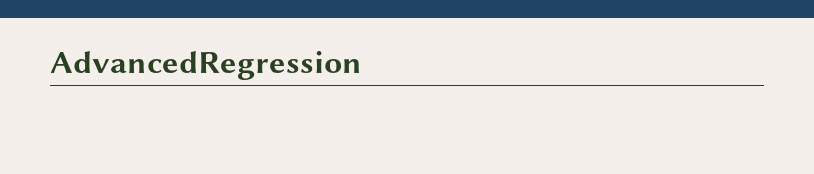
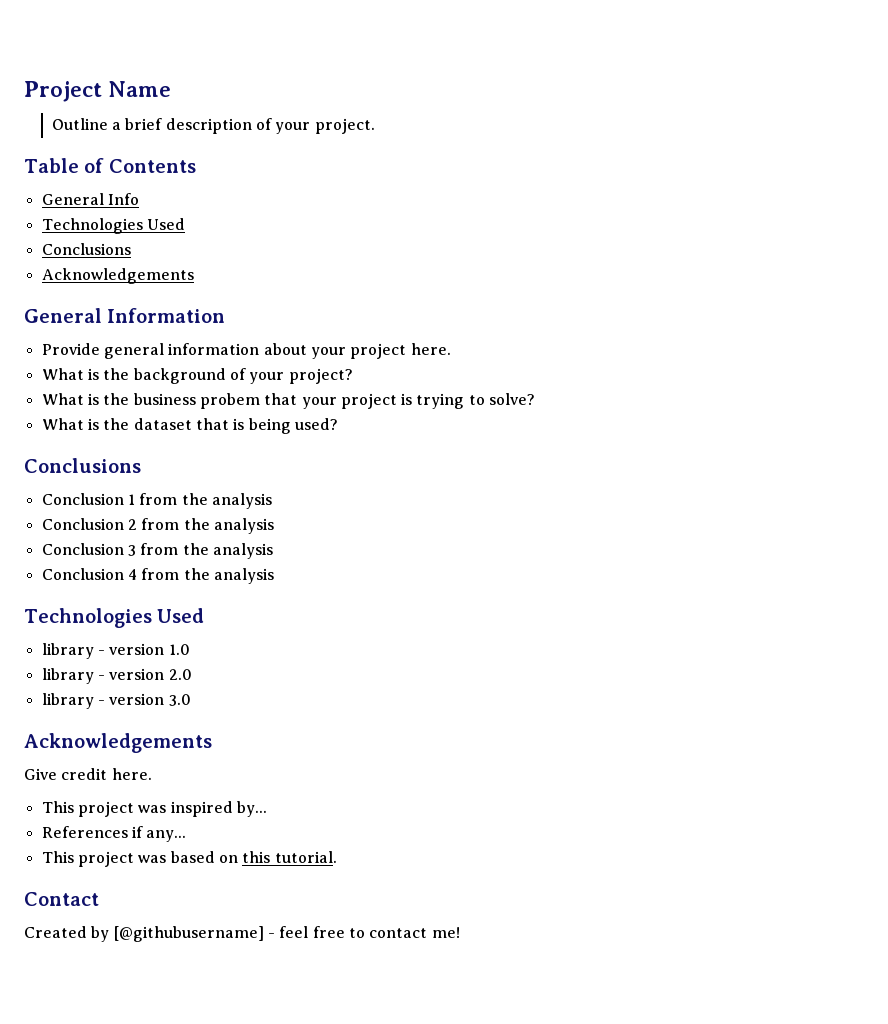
[50,51,362,80] AdvancedRegression -> [24,81,172,102] [51,118,375,134] [24,158,196,173] [41,193,139,205] [41,218,185,234] [41,243,131,255] [41,268,194,284] [24,308,226,323] [41,343,451,359] [41,368,353,384] [41,393,536,409] [41,418,338,434] [24,458,141,473] [41,493,272,509] [41,518,274,534] [41,543,273,559] [41,568,274,584] [24,608,205,628] [41,643,190,659] [41,668,192,684] [41,693,191,709] [24,733,212,753] [24,768,152,780] [41,801,267,817] [41,826,187,842] [41,851,337,867] [24,892,99,906] [24,926,460,942] Project Name // Outline a brief description of your project. // Table of Contents // General Info // Technologies Used // Conclusions // Acknowledgements // General Information // Provide general information about your project here. // What is the background of your project? // What is the business probem that your project is trying to solve? // What is the dataset that is being used? // Conclusions // Conclusion 1 from the analysis // Conclusion 2 from the analysis // Conclusion 3 from the analysis // Conclusion 4 from the analysis // Technologies Used // library - version 1.0 // library - version 2.0 // library - version 3.0 // Acknowledgements // Give credit here. // This project was inspired by... // References if any... // This project was based on this tutorial. // Contact // Created by [@githubusername] - feel free to contact me!

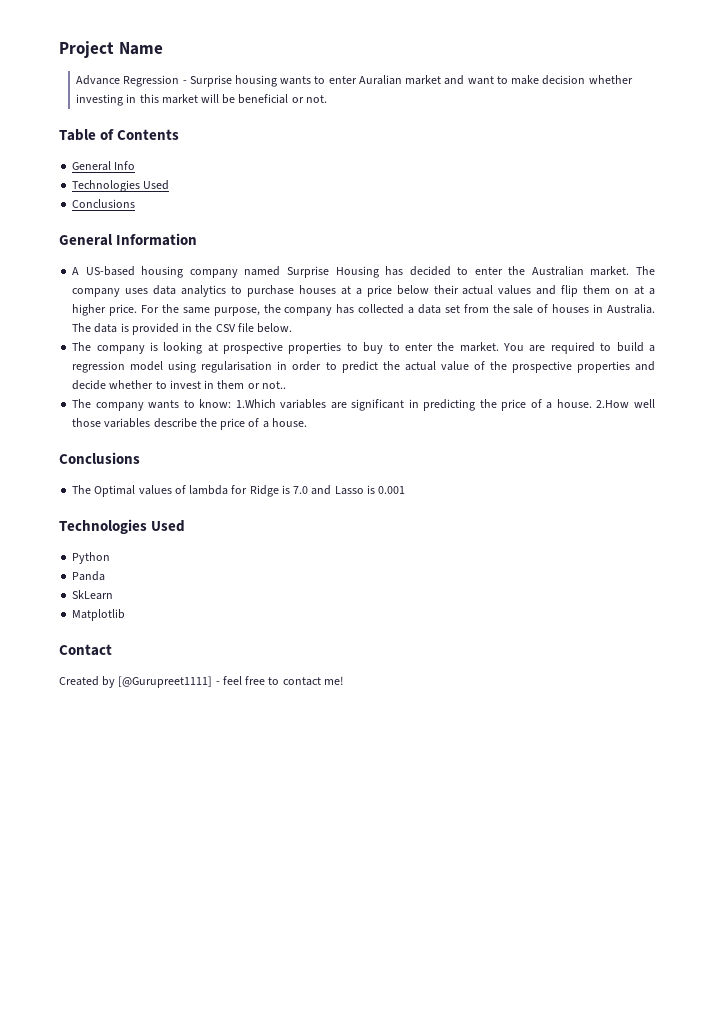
[51,118,375,134] Outline a brief description of your project. -> [76,75,633,87] [76,94,327,106] Advance Regression - Surprise housing wants to enter Auralian market and want to make decision whether investing in this market will be beneficial or not.
[41,268,194,284] // Acknowledgements -> (136, 203) none
[41,343,451,359] [41,368,353,384] [41,393,536,409] [41,418,338,434] [24,458,141,473] [41,493,272,509] [41,518,274,534] [41,543,273,559] [41,568,274,584] [24,608,205,628] [41,643,190,659] [41,668,192,684] [41,693,191,709] [24,733,212,753] [24,768,152,780] [41,801,267,817] [41,826,187,842] [41,851,337,867] Provide general information about your project here. // What is the background of your project? // What is the business probem that your project is trying to solve? // What is the dataset that is being used? // Conclusions // Conclusion 1 from the analysis // Conclusion 2 from the analysis // Conclusion 3 from the analysis // Conclusion 4 from the analysis // Technologies Used // library - version 1.0 // library - version 2.0 // library - version 3.0 // Acknowledgements // Give credit here. // This project was inspired by... // References if any... // This project was based on this tutorial. -> [72,266,655,278] [72,285,655,297] [72,304,655,316] [72,323,293,335] [72,342,655,354] [72,361,655,373] [72,380,286,390] [72,399,655,411] [72,418,307,430] [59,452,140,464] [72,485,406,497] [59,519,186,534] [72,552,111,564] [72,571,106,581] [72,590,114,600] [72,609,126,621] A US-based housing company named Surprise Housing has decided to enter the Australian market. The company uses data analytics to purchase houses at a price below their actual values and flip them on at a higher price. For the same purpose, the company has collected a data set from the sale of houses in Australia. The data is provided in the CSV file below. // The company is looking at prospective properties to buy to enter the market. You are required to build a regression model using regularisation in order to predict the actual value of the prospective properties and decide whether to invest in them or not.. // The company wants to know: 1.Which variables are significant in predicting the price of a house. 2.How well those variables describe the price of a house. // Conclusions // The Optimal values of lambda for Ridge is 7.0 and Lasso is 0.001 // Technologies Used // Python // Panda // SkLearn // Matplotlib
[113,926,264,942] [@githubusername] -> [118,676,213,688] [@Gurupreet1111]

